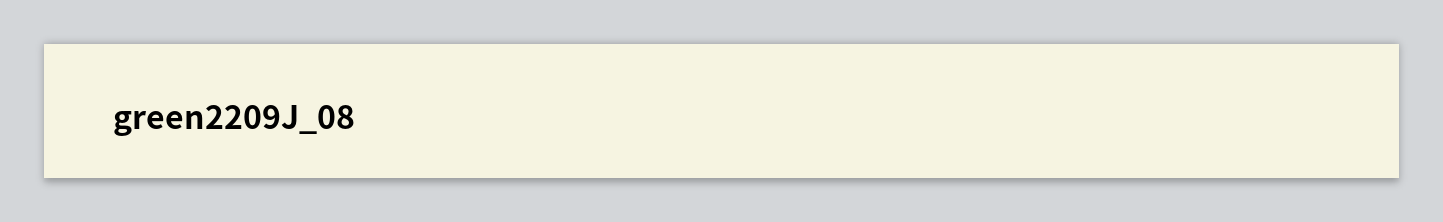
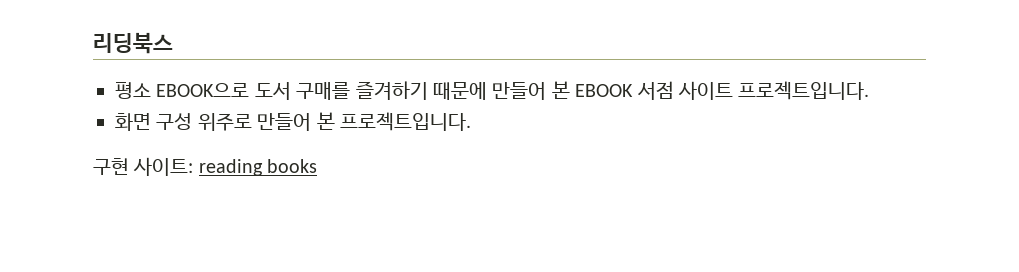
[113,105,355,137] green2209J_08 -> [93,32,173,54] [115,81,870,100] [115,112,471,131] [93,157,318,176] 리딩북스 // 평소 EBOOK으로 도서 구매를 즐겨하기 때문에 만들어 본 EBOOK 서점 사이트 프로젝트입니다. // 화면 구성 위주로 만들어 본 프로젝트입니다. // 구현 사이트: reading books

